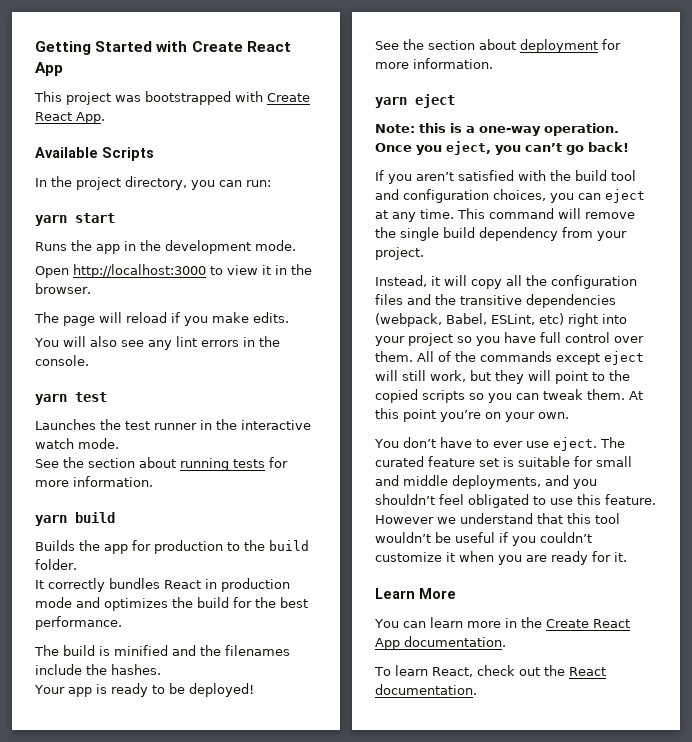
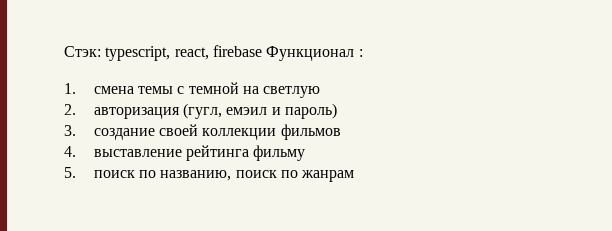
[35,41,291,55] [35,62,63,76] [34,91,310,105] [35,112,105,124] [35,147,154,161] [35,176,271,190] [35,213,115,226] [35,240,296,254] [35,264,312,278] [35,283,91,294] [34,312,289,326] [34,336,280,350] [35,355,89,366] [35,392,107,405] [35,419,311,430] [35,438,119,449] [35,457,288,471] [35,476,153,487] [35,512,115,526] [35,540,309,554] [35,559,77,570] [35,578,290,592] [35,597,308,611] [35,616,122,630] [34,645,290,656] [35,664,161,675] [34,683,254,697] [375,39,621,53] [375,58,493,69] [375,94,455,108] [375,123,619,136] [375,141,629,155] [375,170,636,184] [375,189,645,203] [375,208,635,222] [375,227,627,241] [375,247,424,260] [375,275,637,289] [375,294,616,308] [375,313,627,327] [375,332,644,346] [375,351,644,365] [375,370,630,384] [375,389,643,403] [375,408,569,422] [374,437,625,451] [375,456,632,467] [375,475,597,489] [375,494,656,508] [375,513,620,524] [375,532,592,546] [375,551,627,565] [375,588,456,599] [374,617,630,628] [375,636,506,650] [374,665,606,677] [375,684,477,695] Getting Started with Create React App // This project was bootstrapped with Create React App. // Available Scripts // In the project directory, you can run: // yarn start // Runs the app in the development mode. // Open http://localhost:3000 to view it in the browser. // The page will reload if you make edits. // You will also see any lint errors in the console. // yarn test // Launches the test runner in the interactive watch mode. // See the section about running tests for more information. // yarn build // Builds the app for production to the build folder. // It correctly bundles React in production mode and optimizes the build for the best performance. // The build is minified and the filenames include the hashes. // Your app is ready to be deployed! // See the section about deployment for more information. // yarn eject // Note: this is a one-way operation. Once you eject, you can’t go back! // If you aren’t satisfied with the build tool and configuration choices, you can eject at any time. This command will remove the single build dependency from your project. // Instead, it will copy all the configuration files and the transitive dependencies (webpack, Babel, ESLint, etc) right into your project so you have full control over them. All of the commands except eject will still work, but they will point to the copied scripts so you can tweak them. At this point you’re on your own. // You don’t have to ever use eject. The curated feature set is suitable for small and middle deployments, and you shouldn’t feel obligated to use this feature. However we understand that this tool wouldn’t be useful if you couldn’t customize it when you are ready for it. // Learn More // You can learn more in the Create React App documentation. // To learn React, check out the React documentation. -> [64,45,363,61] [64,82,321,98] [64,103,338,119] [64,124,341,140] [64,145,306,161] [64,167,355,182] Стэк: typescript, react, firebase Функционал : // 1. смена темы с темной на светлую // 2. авторизация (гугл, емэил и пароль) // 3. создание своей коллекции фильмов // 4. выставление рейтинга фильму // 5. поиск по названию, поиск по жанрам

